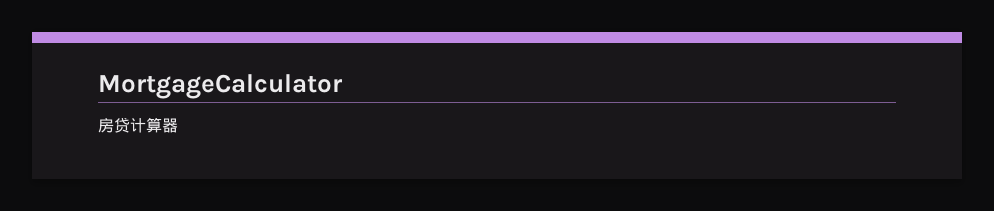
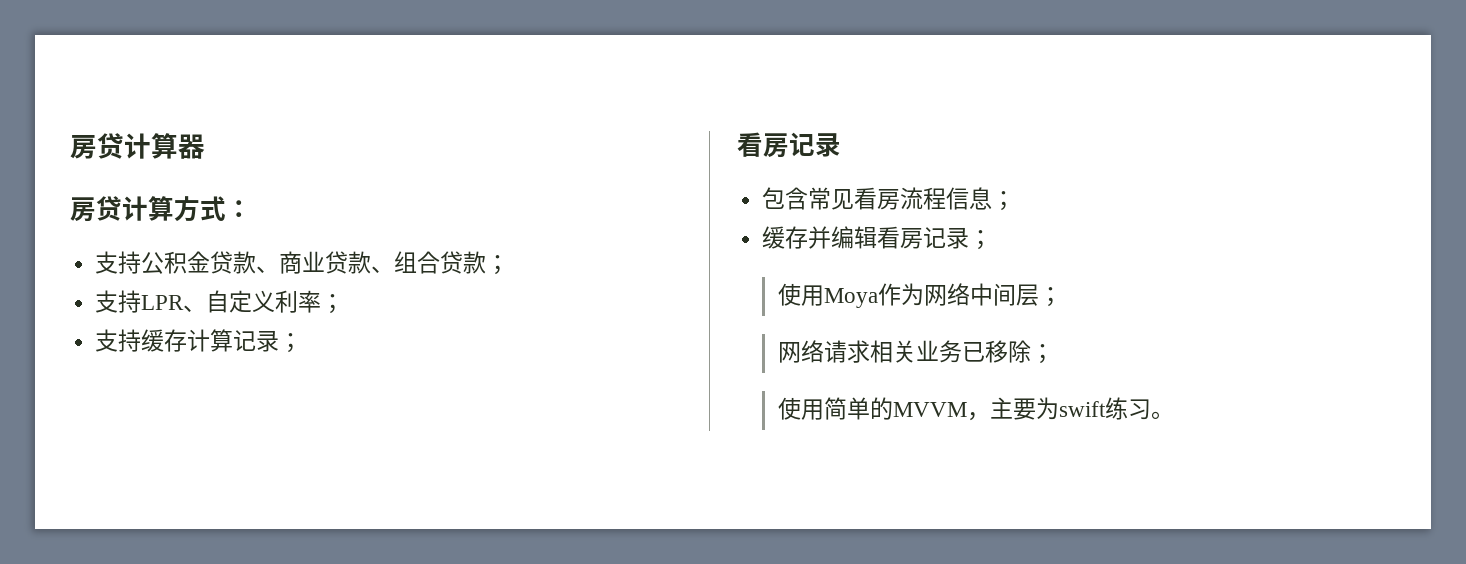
[98,74,343,99] [98,117,178,133] MortgageCalculator // 房贷计算器 -> [70,133,205,159] [70,196,252,222] [95,251,510,275] [95,290,345,314] [95,329,303,353] [737,132,841,158] [762,187,1016,211] [762,226,993,250] [777,283,1062,308] [777,340,1054,364] [777,397,1174,421] 房贷计算器 // 房贷计算方式： // 支持公积金贷款、商业贷款、组合贷款； // 支持LPR、自定义利率； // 支持缓存计算记录； // 看房记录 // 包含常见看房流程信息； // 缓存并编辑看房记录； // 使用Moya作为网络中间层； // 网络请求相关业务已移除； // 使用简单的MVVM，主要为swift练习。

